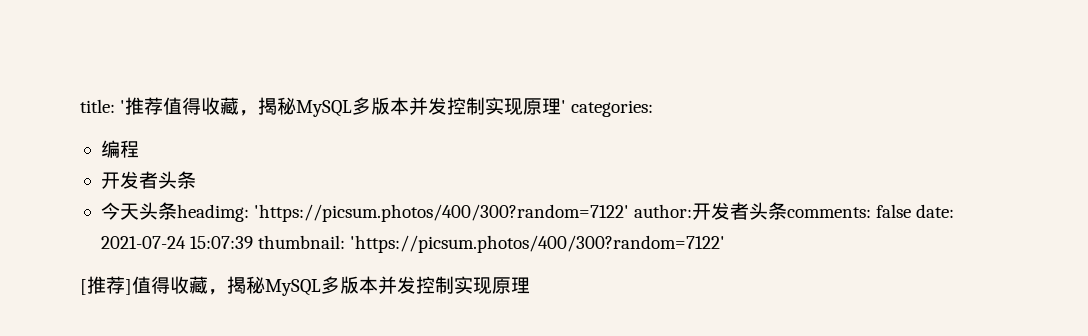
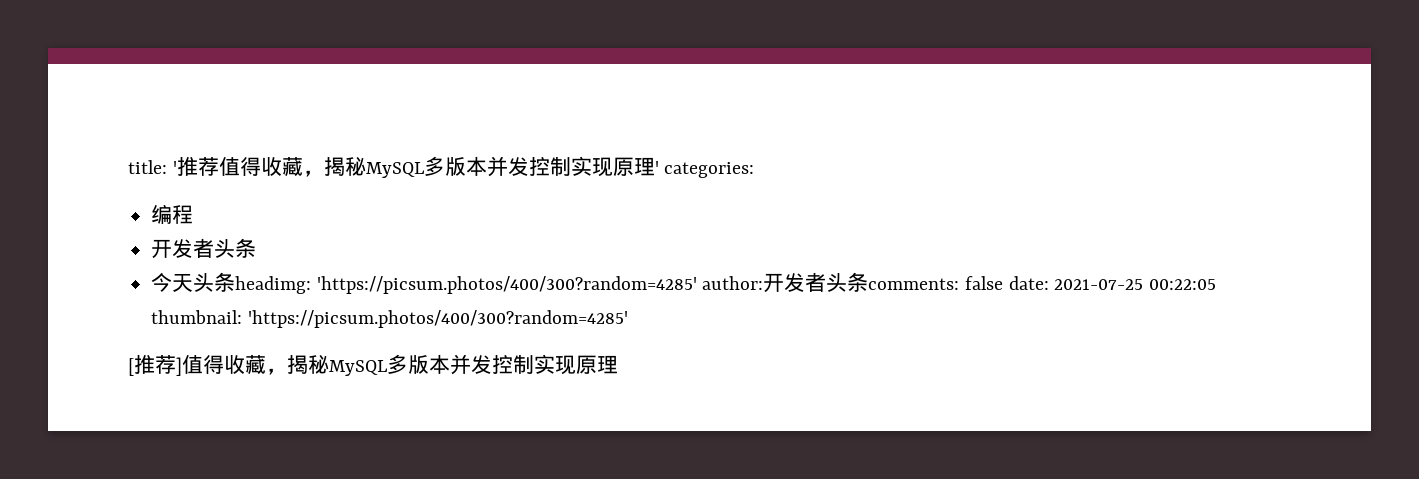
[254,204,630,222] 'https://picsum.photos/400/300?random=7122' -> [316,276,697,294] 'https://picsum.photos/400/300?random=4285'
[100,235,726,253] 2021-07-24 15:07:39 thumbnail: 'https://picsum.photos/400/300?random=7122' -> [1054,279,1217,290] [151,310,628,328] 2021-07-25 00:22:05 thumbnail: 'https://picsum.photos/400/300?random=4285'

